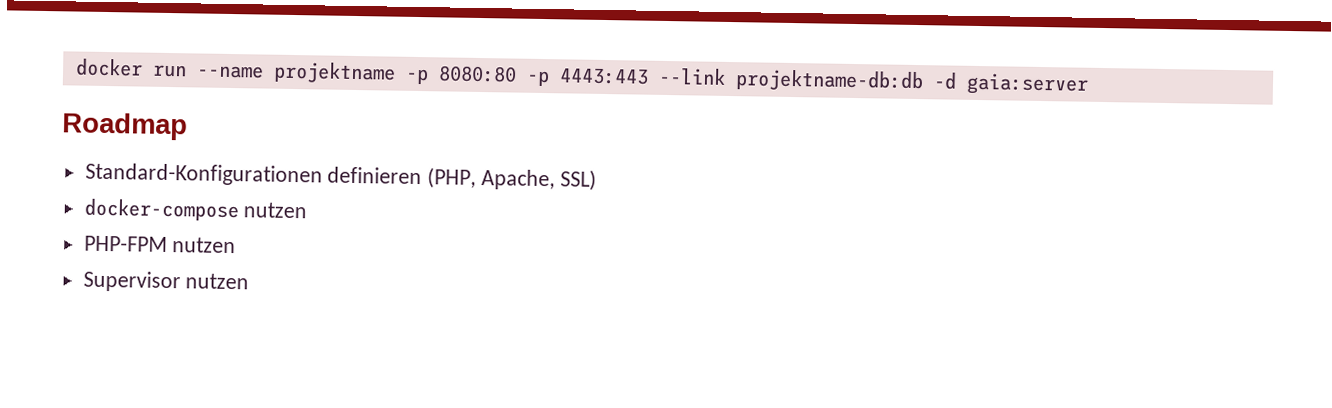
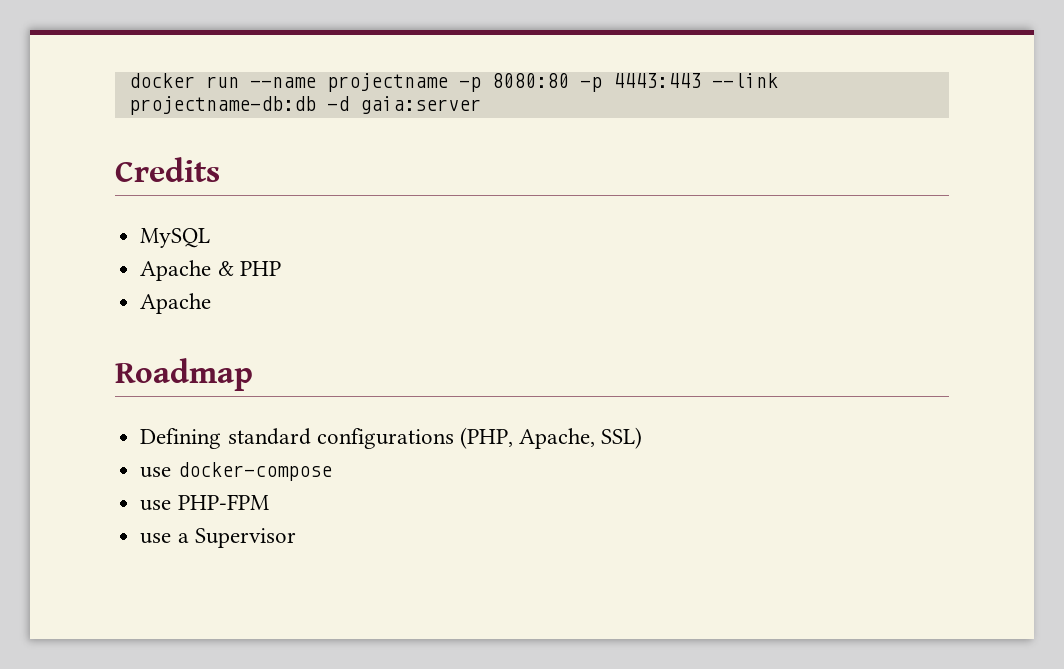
[272,61,396,84] projektname -> [326,73,448,92] projectname
[734,69,924,93] projektname-db:db -> [128,96,316,115] projectname-db:db
[61,112,188,141] [84,162,423,187] Roadmap // Standard-Konfigurationen definieren -> [115,157,220,182] [140,228,211,248] [140,260,281,281] [140,293,212,314] [115,358,253,391] [140,428,454,449] Credits // MySQL // Apache & PHP // Apache // Roadmap // Defining standard configurations
(597, 180) none -> [140,467,172,478] use
[243,202,308,219] nutzen // -> [140,500,172,511] // use
[172,237,237,254] [82,270,250,293] nutzen // Supervisor nutzen -> [140,528,296,548] // use a Supervisor

